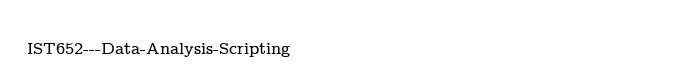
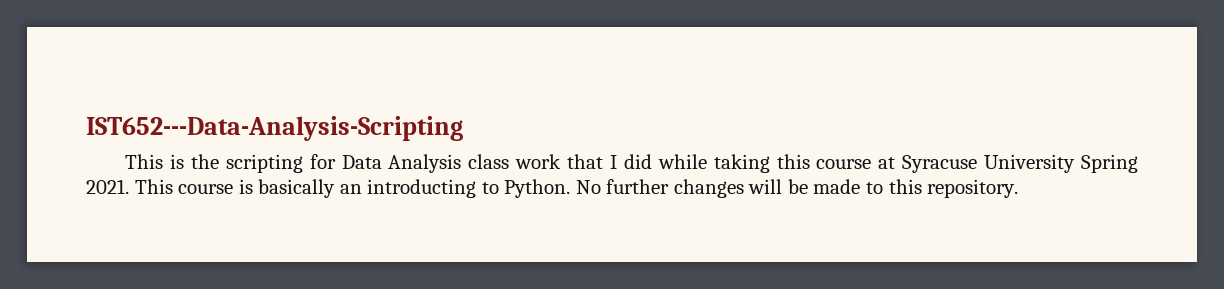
(290, 50) none -> [125,154,1139,173] [86,179,1019,198] // This is the scripting for Data Analysis class work that I did while taking this course at Syracuse University Spring 2021. This course is basically an introducting to Python. No further changes will be made to this repository.

